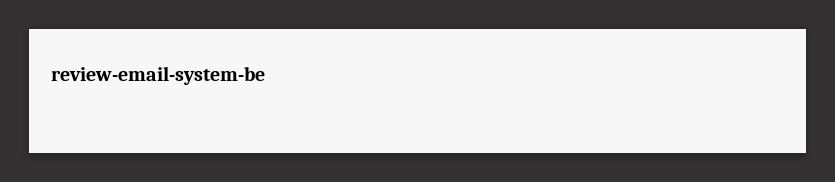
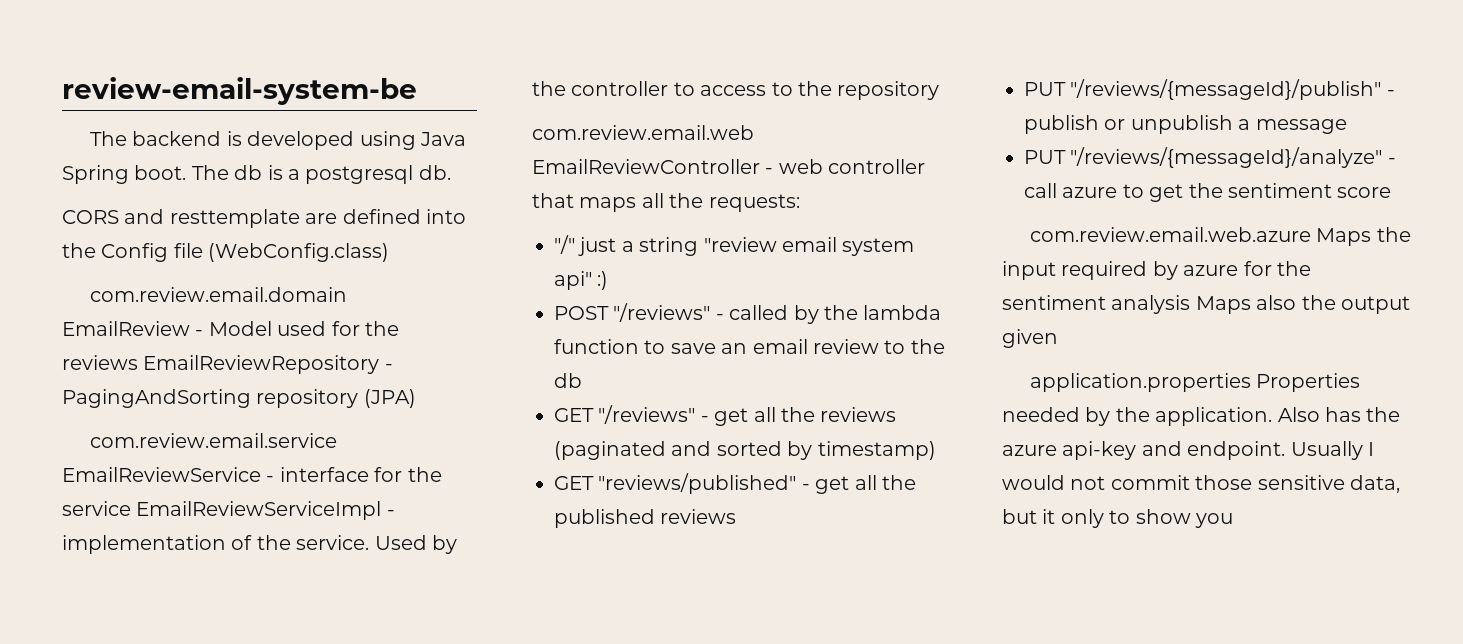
(265, 75) none -> [90,131,467,150] [62,165,451,184] [62,209,466,228] [62,243,390,262] [90,287,348,302] [62,321,399,336] [62,355,393,374] [62,389,416,408] [90,433,338,448] [62,467,442,482] [62,501,395,520] [62,535,457,554] [532,81,940,100] [532,125,754,140] [532,159,926,174] [532,193,800,212] [554,235,915,256] [554,271,609,290] [554,303,942,324] [554,339,945,354] [554,373,582,388] [554,405,897,426] [554,441,936,460] [554,473,916,494] [554,509,737,528] [1024,79,1395,100] [1024,115,1347,134] [1024,147,1396,168] [1024,183,1392,202] [1030,227,1411,246] [1002,261,1311,280] [1002,295,1410,314] [1002,329,1058,348] [1030,373,1361,392] [1002,407,1401,426] [1002,441,1374,460] [1002,475,1400,493] [1002,509,1233,528] // The backend is developed using Java Spring boot. The db is a postgresql db. // CORS and resttemplate are defined into the Config file (WebConfig.class) // com.review.email.domain EmailReview - Model used for the reviews EmailReviewRepository - PagingAndSorting repository (JPA) // com.review.email.service EmailReviewService - interface for the service EmailReviewServiceImpl - implementation of the service. Used by the controller to access to the repository // com.review.email.web EmailReviewController - web controller that maps all the requests: // "/" just a string "review email system api" :) // POST "/reviews" - called by the lambda function to save an email review to the db // GET "/reviews" - get all the reviews (paginated and sorted by timestamp) // GET "reviews/published" - get all the published reviews // PUT "/reviews/{messageId}/publish" - publish or unpublish a message // PUT "/reviews/{messageId}/analyze" - call azure to get the sentiment score // com.review.email.web.azure Maps the input required by azure for the sentiment analysis Maps also the output given // application.properties Properties needed by the application. Also has the azure api-key and endpoint. Usually I would not commit those sensitive data, but it only to show you

